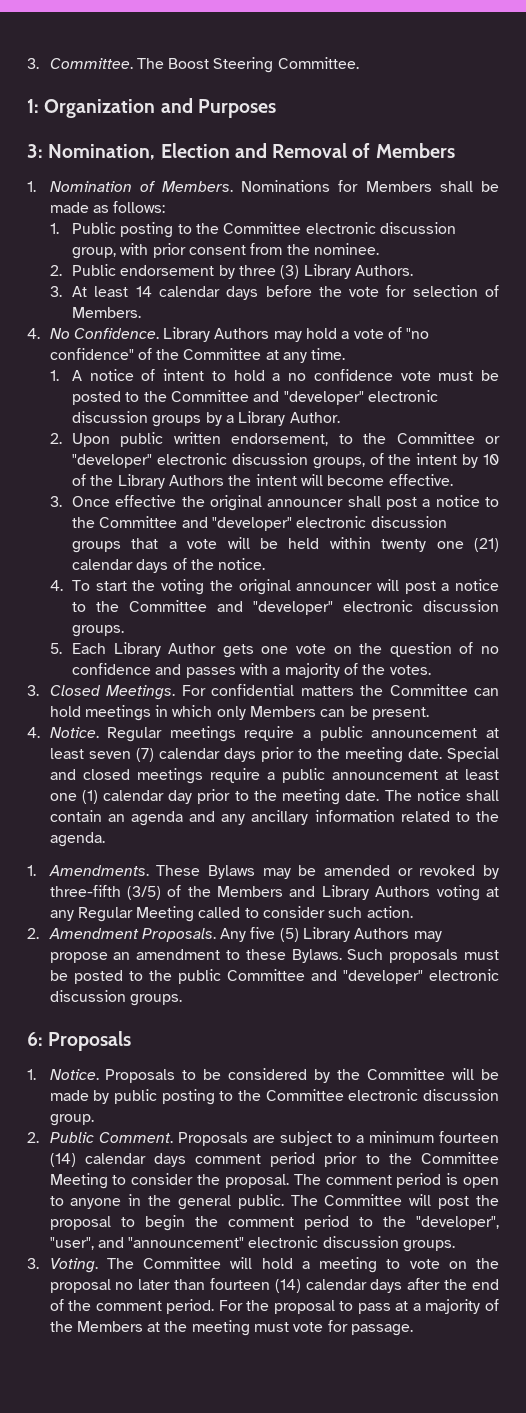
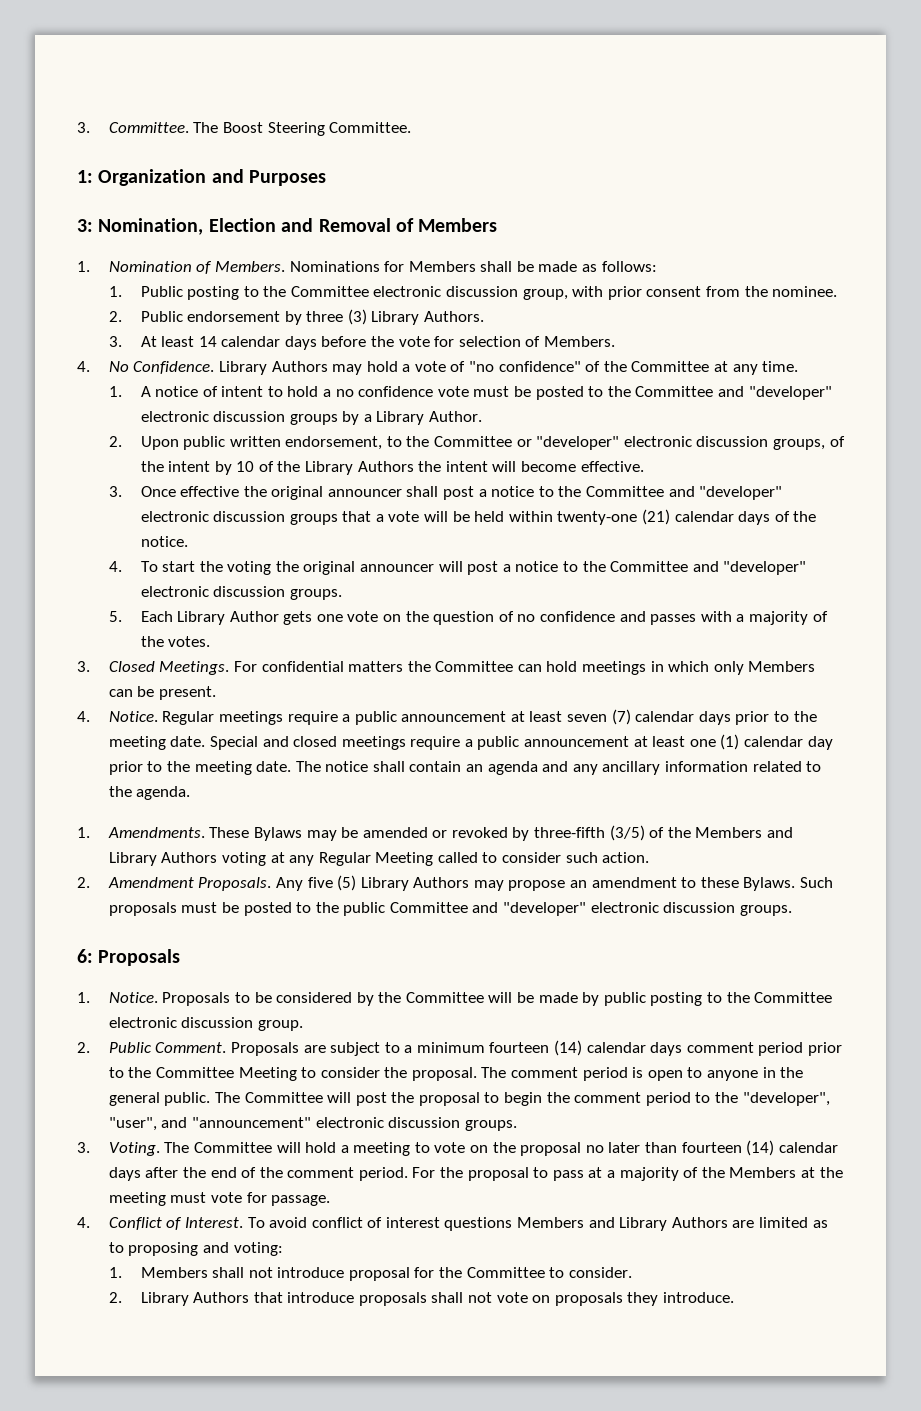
[381,539,464,552] twenty one -> [557,511,638,525] twenty-one
(414, 1330) none -> [77,1217,828,1231] [108,1242,283,1256] [108,1267,632,1281] [108,1292,735,1306] // 4. Conflict of Interest. To avoid conflict of interest questions Members and Library Authors are limited as to proposing and voting: // 1. Members shall not introduce proposal for the Committee to consider. // 2. Library Authors that introduce proposals shall not vote on proposals they introduce.

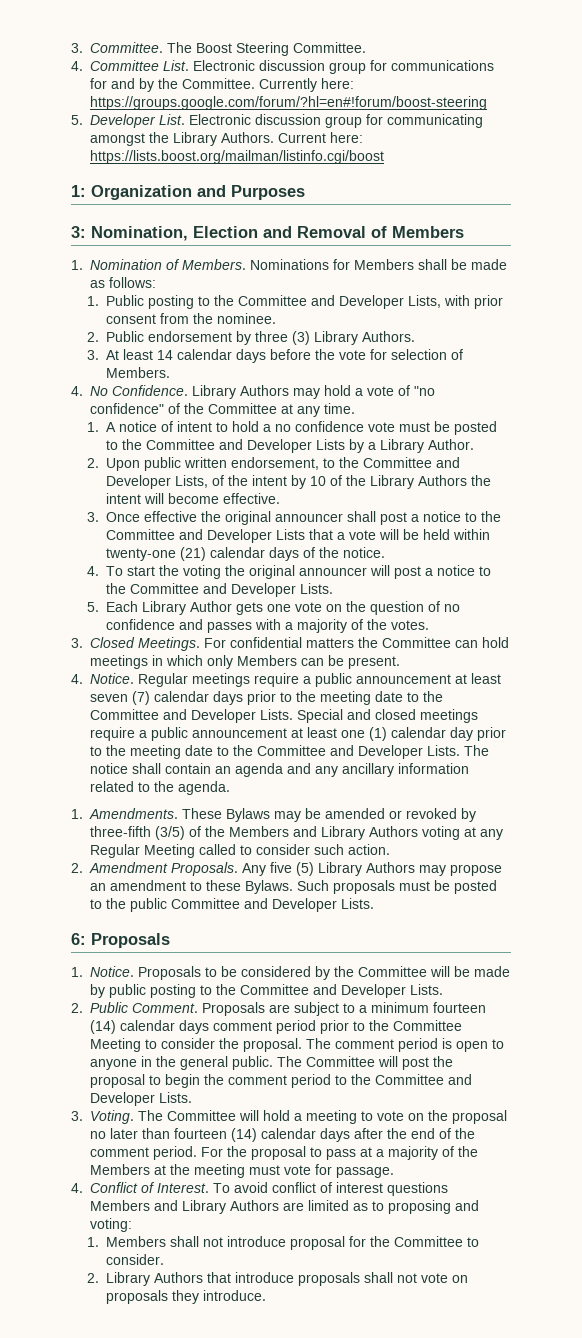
(412, 127) none -> [71,60,494,74] [90,78,354,92] [90,96,487,110] [71,114,483,128] [90,132,363,146] [90,150,384,164] // 4. Committee List. Electronic discussion group for communications for and by the Committee. Currently here: https://groups.google.com/forum/?hl=en#!forum/boost-steering // 5. Developer List. Electronic discussion group for communicating amongst the Library Authors. Current here: https://lists.boost.org/mailman/listinfo.cgi/boost
[373,286,568,300] electronic discussion group, -> [310,295,441,309] and Developer Lists,
[748,386,832,400] [140,411,338,425] "developer" electronic discussion groups -> [246,439,345,453] Developer Lists
[516,436,826,450] or "developer" electronic discussion groups, -> [435,457,460,468] [105,475,208,489] and Developer Lists,
[699,486,783,500] [140,511,338,525] "developer" electronic discussion groups -> [206,529,305,543] Developer Lists
[723,561,807,575] [140,586,342,600] "developer" electronic discussion groups. -> [230,583,333,597] Developer Lists.
[170,736,206,747] date. -> [375,691,443,702] [90,709,293,723] date to the Committee and Developer Lists.
[256,761,292,772] date. -> [185,745,460,759] date to the Committee and Developer Lists.
[503,902,792,916] "developer" electronic discussion groups. -> [272,898,374,912] Developer Lists.
[108,1017,303,1031] electronic discussion group. -> [313,984,443,998] and Developer Lists.
[742,1092,830,1106] [108,1117,517,1131] "developer", "user", and "announcement" electronic discussion groups. -> [375,1074,472,1085] [90,1092,192,1106] Committee and Developer Lists.

